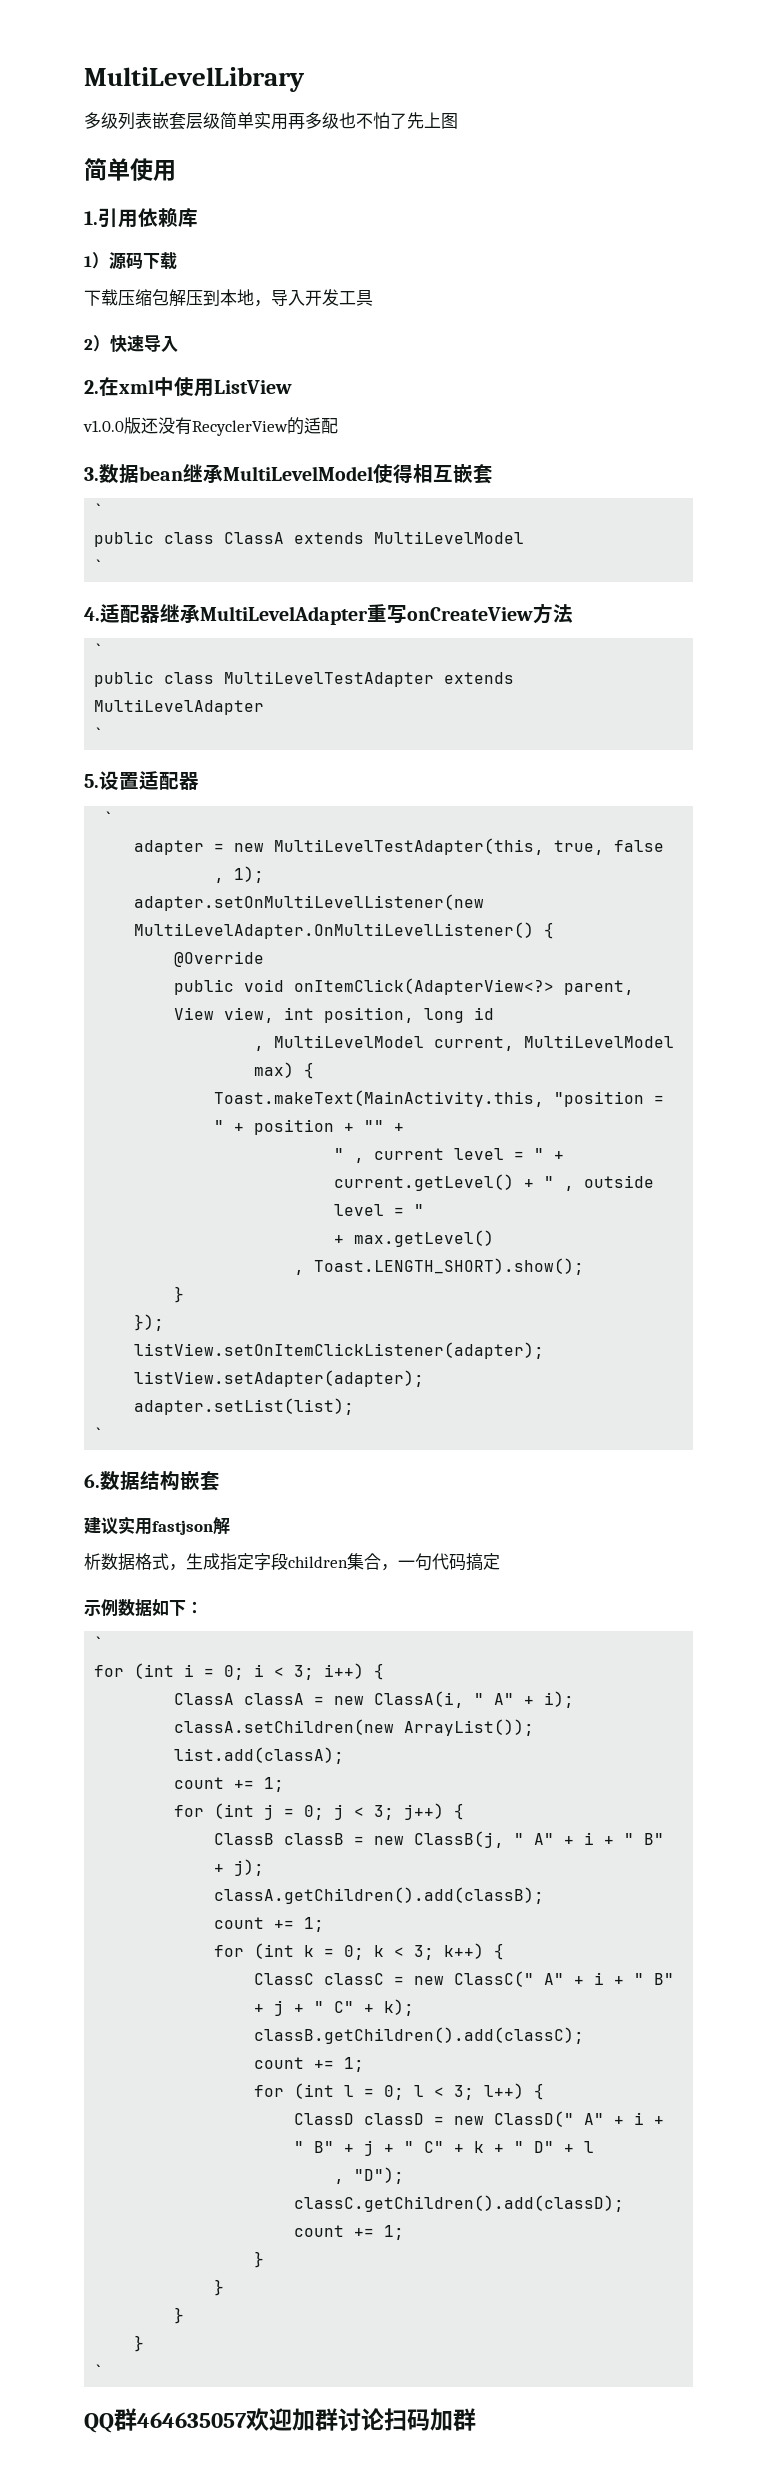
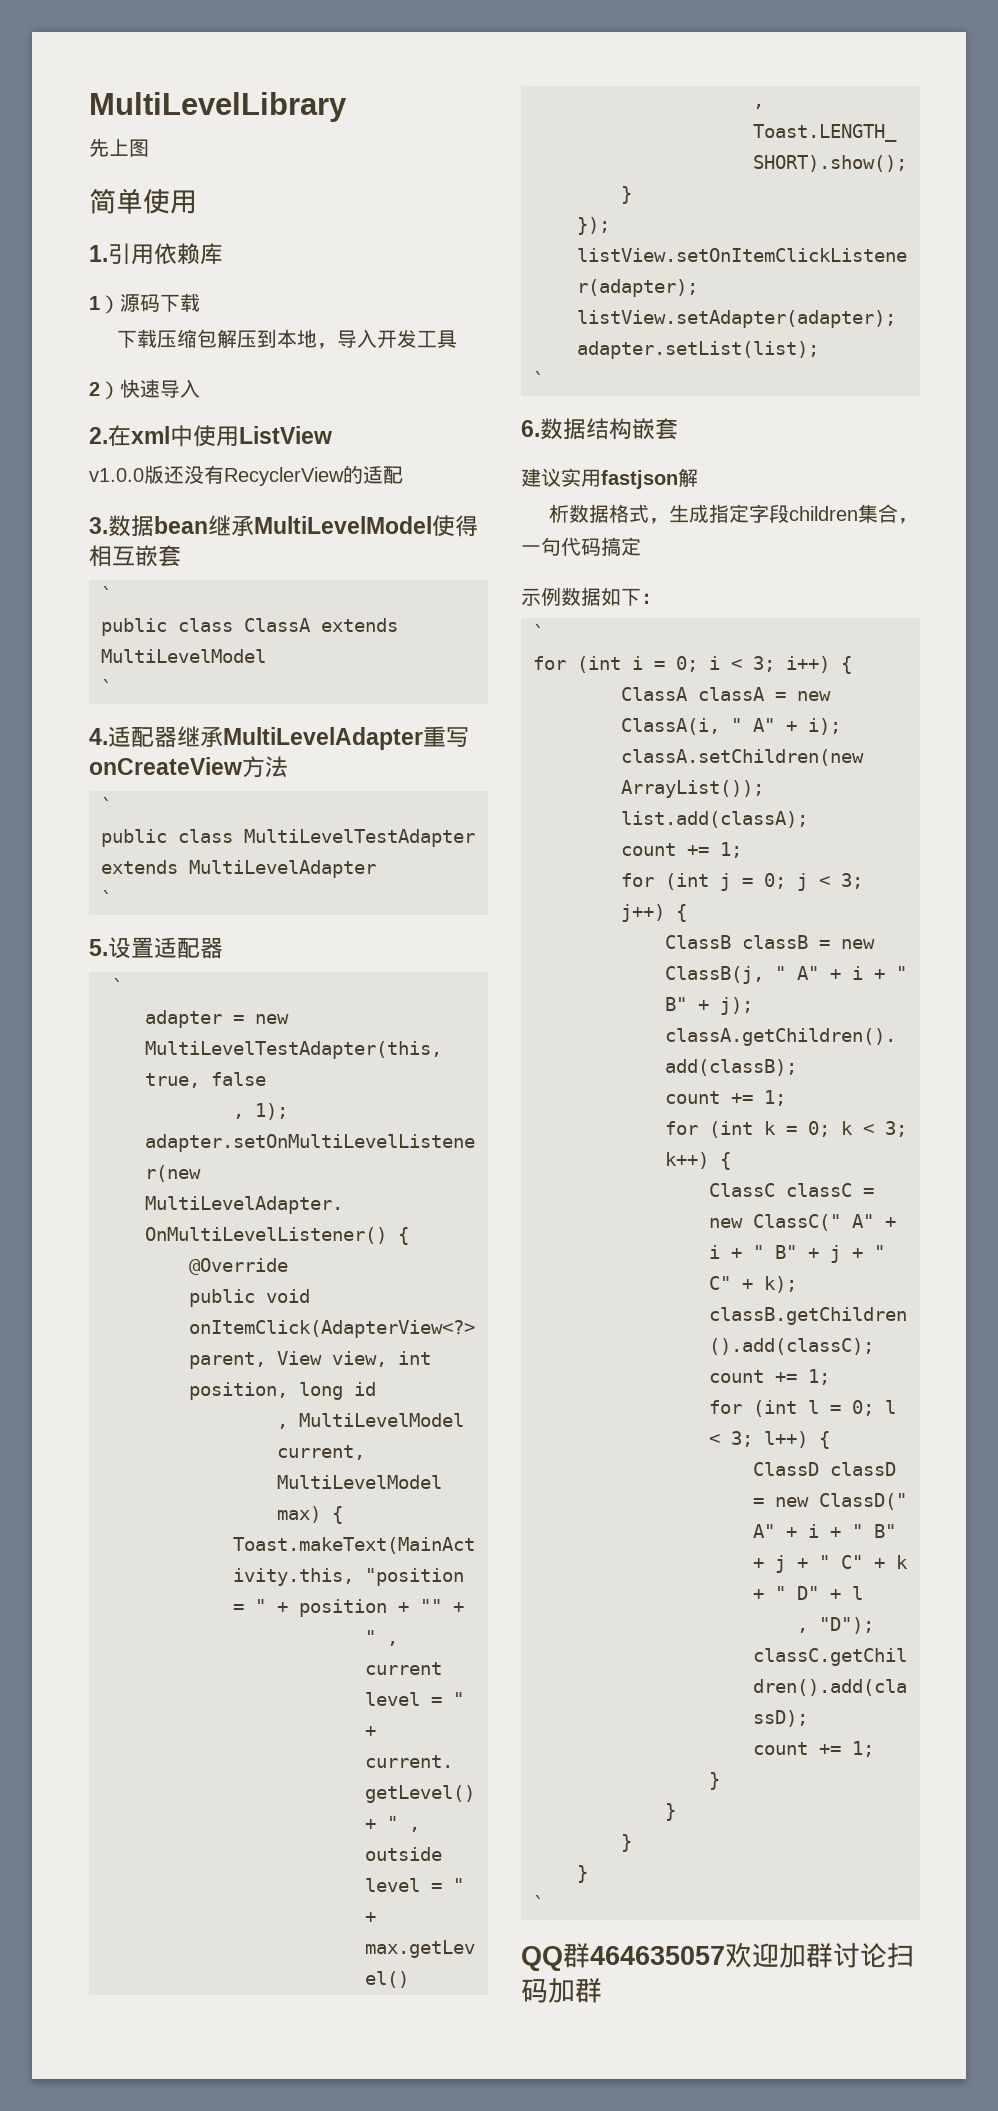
[84,112,407,130] 多级列表嵌套层级简单实用再多级也不怕了 -> (347, 107) none

